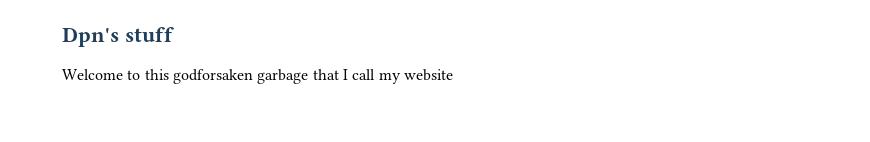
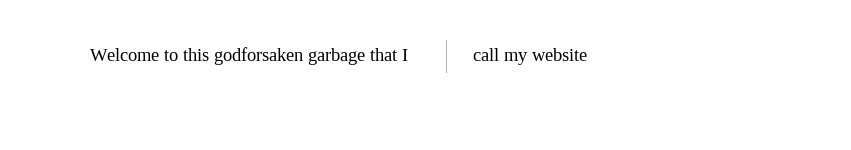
[62,27,174,47] Dpn's stuff // -> (90, 54) none

